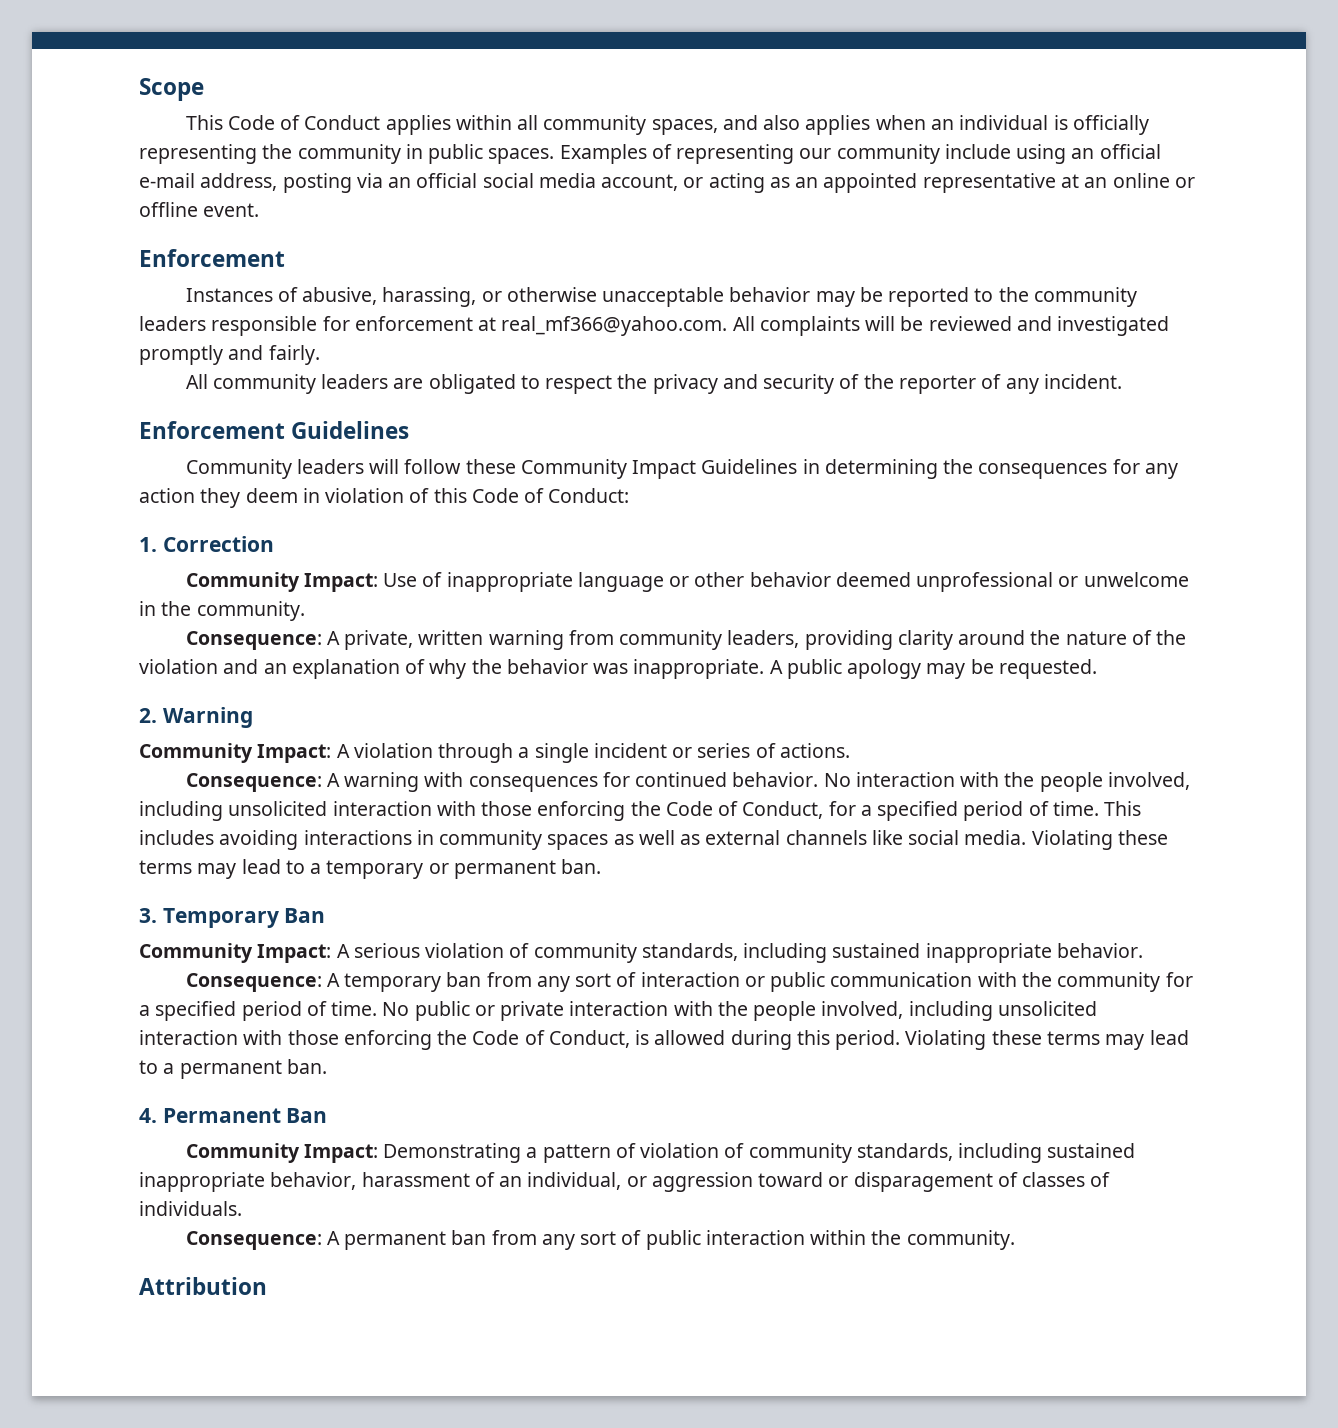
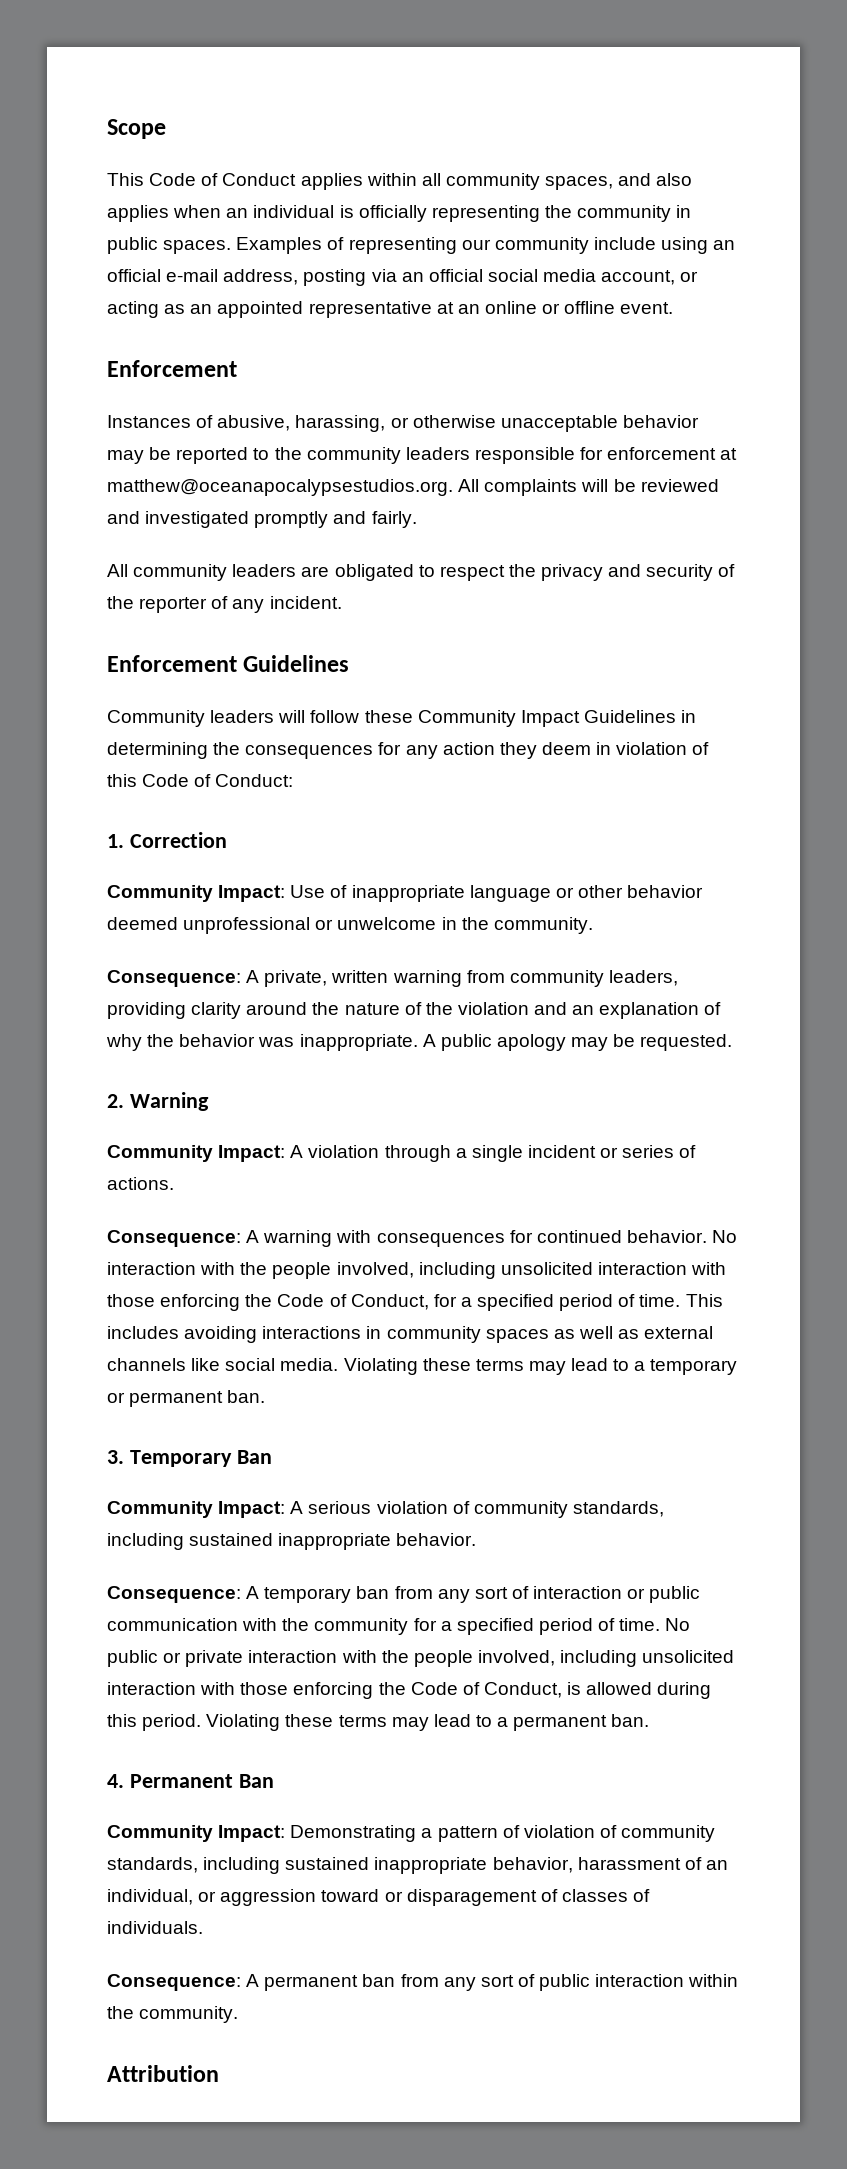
[501,316,728,336] real_mf366@yahoo.com. -> [107,479,453,496] matthew@oceanapocalypsestudios.org.

